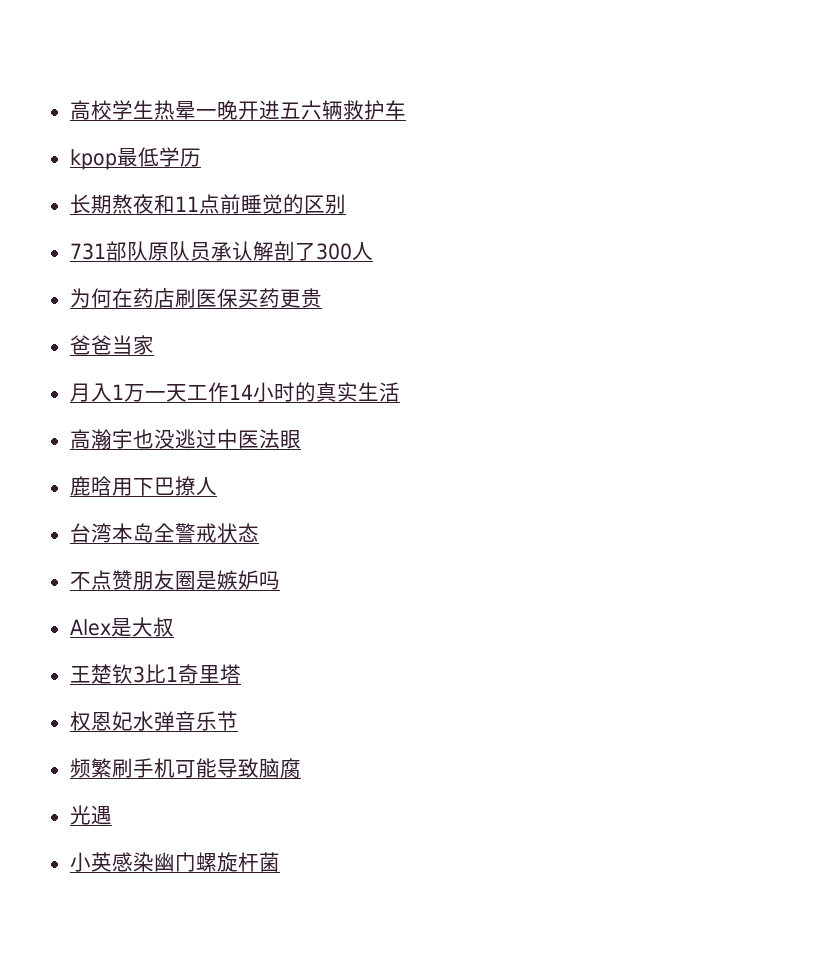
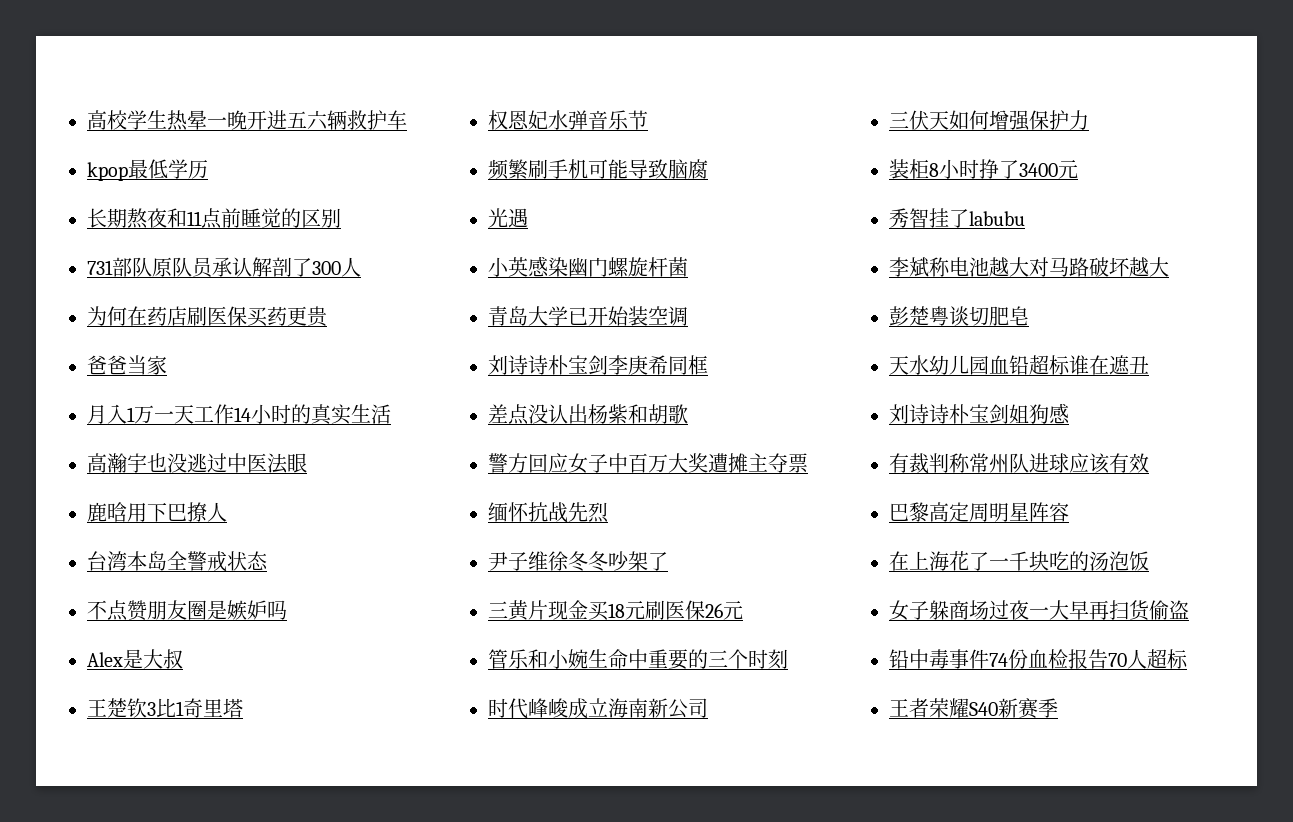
(280, 862) none -> [488,306,688,326] [488,355,708,375] [488,404,688,425] [488,453,808,474] [488,502,609,523] [488,551,668,572] [488,600,743,621] [488,649,788,670] [488,698,708,719] [889,110,1089,131] [889,159,1078,179] [889,208,1025,228] [889,257,1169,277] [889,306,1029,326] [889,355,1149,375] [889,403,1070,424] [889,453,1149,474] [889,502,1069,522] [889,551,1149,571] [889,600,1189,621] [889,649,1188,669] [889,698,1058,719] // 青岛大学已开始装空调 // 刘诗诗朴宝剑李庚希同框 // 差点没认出杨紫和胡歌 // 警方回应女子中百万大奖遭摊主夺票 // 缅怀抗战先烈 // 尹子维徐冬冬吵架了 // 三黄片现金买18元刷医保26元 // 管乐和小婉生命中重要的三个时刻 // 时代峰峻成立海南新公司 // 三伏天如何增强保护力 // 装柜8小时挣了3400元 // 秀智挂了labubu // 李斌称电池越大对马路破坏越大 // 彭楚粤谈切肥皂 // 天水幼儿园血铅超标谁在遮丑 // 刘诗诗朴宝剑姐狗感 // 有裁判称常州队进球应该有效 // 巴黎高定周明星阵容 // 在上海花了一千块吃的汤泡饭 // 女子躲商场过夜一大早再扫货偷盗 // 铅中毒事件74份血检报告70人超标 // 王者荣耀S40新赛季

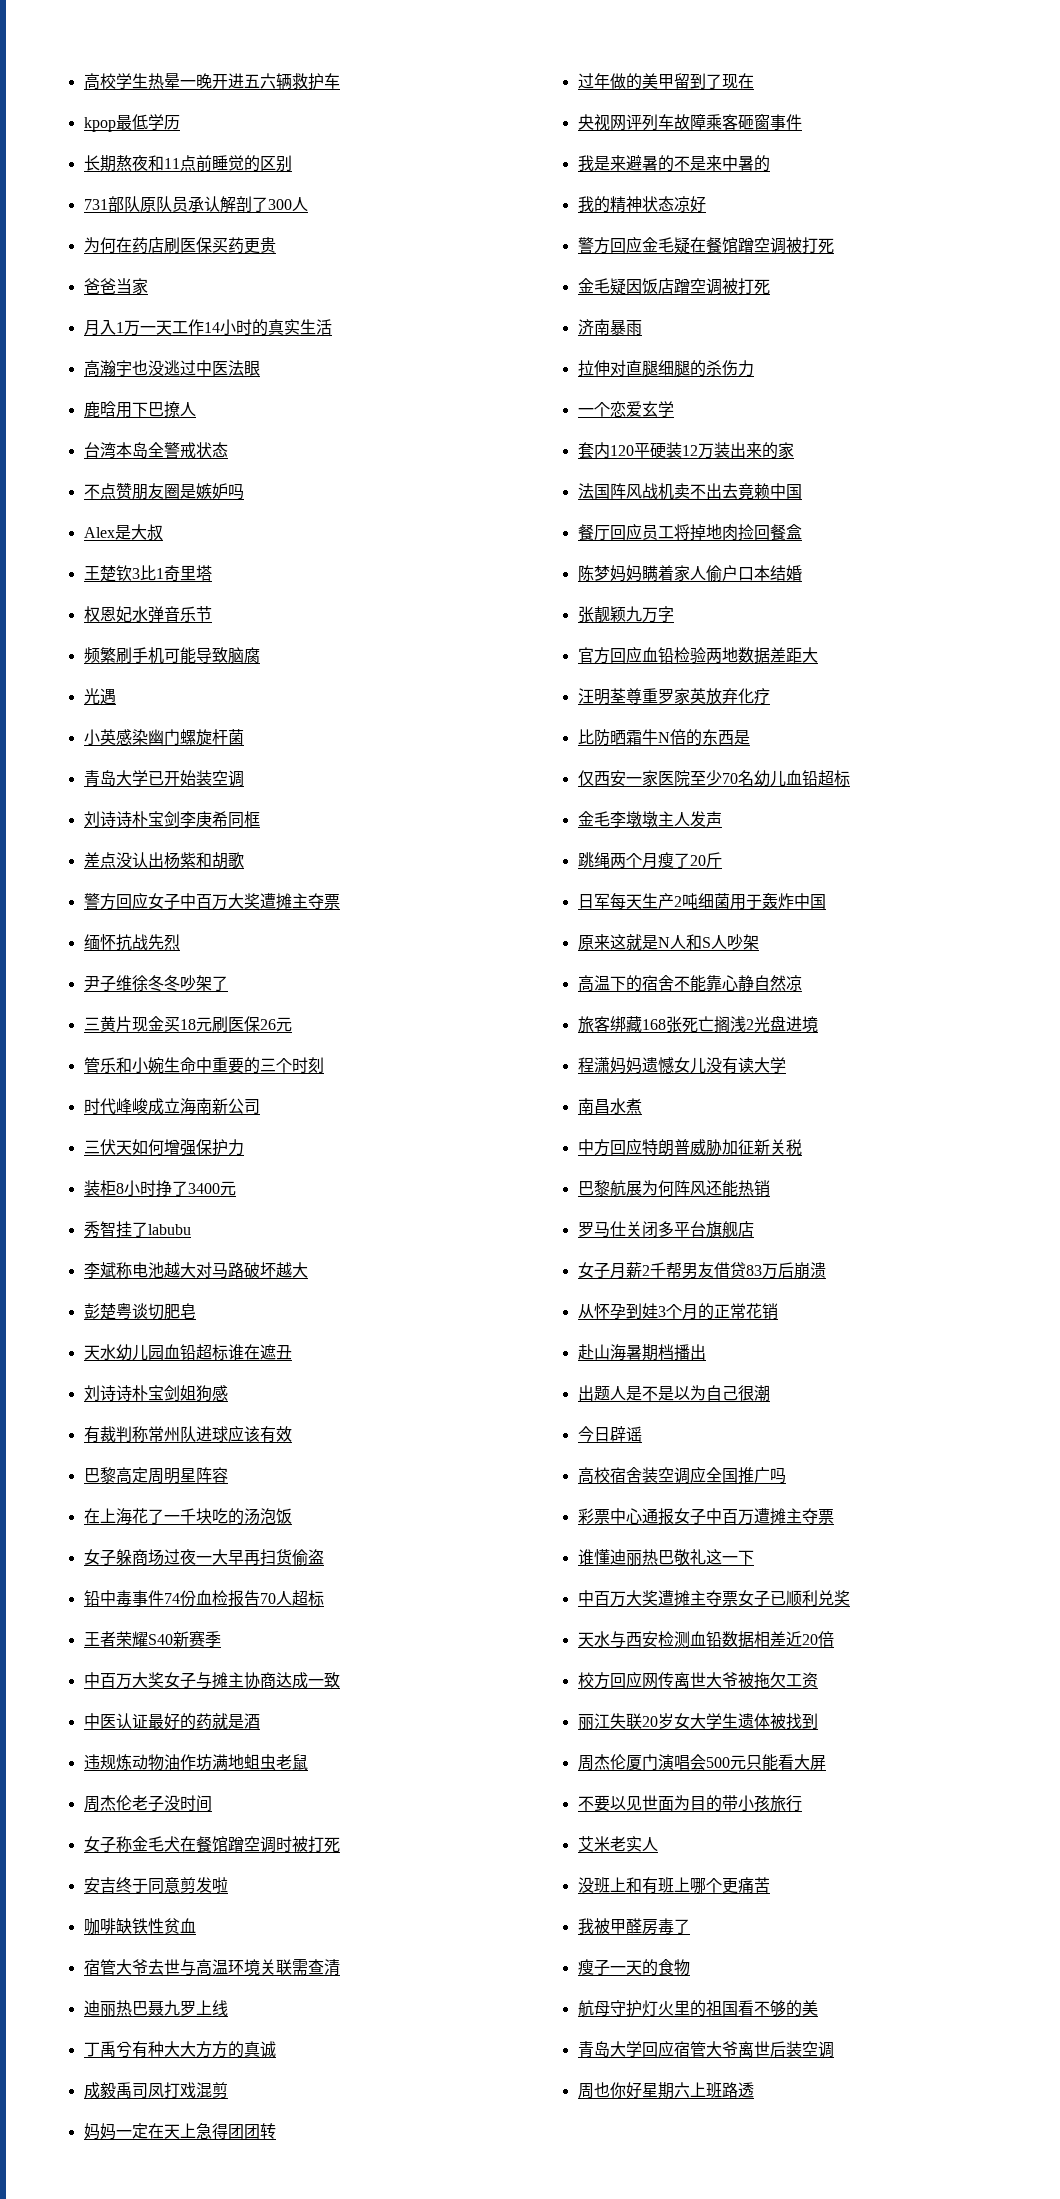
(1058, 708) none -> [83,1672,340,1689] [83,1713,260,1730] [83,1754,308,1771] [83,1795,212,1812] [83,1836,340,1853] [83,1877,228,1894] [83,1918,196,1935] [83,1959,340,1976] [83,2000,228,2017] [83,2041,276,2058] [83,2082,228,2099] [83,2122,276,2140] [577,73,754,90] [577,114,802,131] [577,155,770,172] [577,196,706,213] [577,236,834,254] [577,278,770,295] [577,319,642,336] [577,360,754,377] [577,401,674,417] [577,442,794,459] [577,483,802,500] [577,523,802,541] [577,565,802,582] [577,606,674,623] [577,646,818,664] [577,688,770,705] [577,729,750,746] [577,770,850,787] [577,811,722,828] [577,852,722,869] [577,892,826,910] [577,934,759,950] [577,975,802,992] [577,1015,818,1033] [577,1057,786,1074] [577,1098,642,1114] [577,1138,802,1156] [577,1180,770,1197] [577,1221,754,1238] [577,1262,826,1279] [577,1303,778,1320] [577,1344,706,1361] [577,1385,770,1402] [577,1426,642,1442] [577,1466,786,1484] [577,1508,834,1525] [577,1549,754,1566] [577,1590,850,1607] [577,1631,834,1648] [577,1671,818,1689] [577,1713,818,1730] [577,1754,826,1771] [577,1795,802,1812] [577,1836,658,1852] [577,1877,770,1894] [577,1918,690,1934] [577,1959,690,1976] [577,2000,818,2017] [577,2040,834,2058] [577,2082,754,2099] // 中百万大奖女子与摊主协商达成一致 // 中医认证最好的药就是酒 // 违规炼动物油作坊满地蛆虫老鼠 // 周杰伦老子没时间 // 女子称金毛犬在餐馆蹭空调时被打死 // 安吉终于同意剪发啦 // 咖啡缺铁性贫血 // 宿管大爷去世与高温环境关联需查清 // 迪丽热巴聂九罗上线 // 丁禹兮有种大大方方的真诚 // 成毅禹司凤打戏混剪 // 妈妈一定在天上急得团团转 // 过年做的美甲留到了现在 // 央视网评列车故障乘客砸窗事件 // 我是来避暑的不是来中暑的 // 我的精神状态凉好 // 警方回应金毛疑在餐馆蹭空调被打死 // 金毛疑因饭店蹭空调被打死 // 济南暴雨 // 拉伸对直腿细腿的杀伤力 // 一个恋爱玄学 // 套内120平硬装12万装出来的家 // 法国阵风战机卖不出去竟赖中国 // 餐厅回应员工将掉地肉捡回餐盒 // 陈梦妈妈瞒着家人偷户口本结婚 // 张靓颖九万字 // 官方回应血铅检验两地数据差距大 // 汪明荃尊重罗家英放弃化疗 // 比防晒霜牛N倍的东西是 // 仅西安一家医院至少70名幼儿血铅超标 // 金毛李墩墩主人发声 // 跳绳两个月瘦了20斤 // 日军每天生产2吨细菌用于轰炸中国 // 原来这就是N人和S人吵架 // 高温下的宿舍不能靠心静自然凉 // 旅客绑藏168张死亡搁浅2光盘进境 // 程潇妈妈遗憾女儿没有读大学 // 南昌水煮 // 中方回应特朗普威胁加征新关税 // 巴黎航展为何阵风还能热销 // 罗马仕关闭多平台旗舰店 // 女子月薪2千帮男友借贷83万后崩溃 // 从怀孕到娃3个月的正常花销 // 赴山海暑期档播出 // 出题人是不是以为自己很潮 // 今日辟谣 // 高校宿舍装空调应全国推广吗 // 彩票中心通报女子中百万遭摊主夺票 // 谁懂迪丽热巴敬礼这一下 // 中百万大奖遭摊主夺票女子已顺利兑奖 // 天水与西安检测血铅数据相差近20倍 // 校方回应网传离世大爷被拖欠工资 // 丽江失联20岁女大学生遗体被找到 // 周杰伦厦门演唱会500元只能看大屏 // 不要以见世面为目的带小孩旅行 // 艾米老实人 // 没班上和有班上哪个更痛苦 // 我被甲醛房毒了 // 瘦子一天的食物 // 航母守护灯火里的祖国看不够的美 // 青岛大学回应宿管大爷离世后装空调 // 周也你好星期六上班路透

